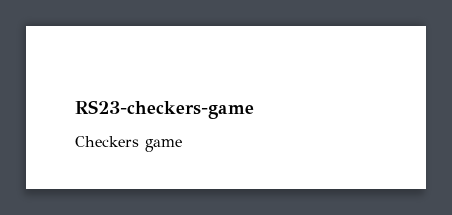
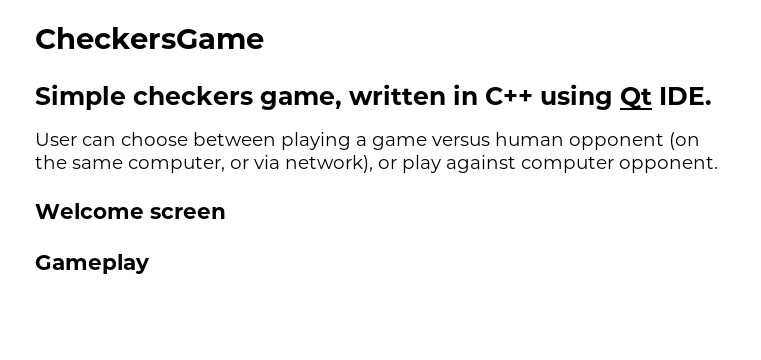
[75,100,254,119] [75,136,182,152] RS23-checkers-game // Checkers game -> [35,27,264,49] [35,84,712,110] [35,132,700,150] [35,155,718,173] [35,203,226,219] [35,254,150,274] CheckersGame // Simple checkers game, written in C++ using Qt IDE. // User can choose between playing a game versus human opponent (on the same computer, or via network), or play against computer opponent. // Welcome screen // Gameplay

